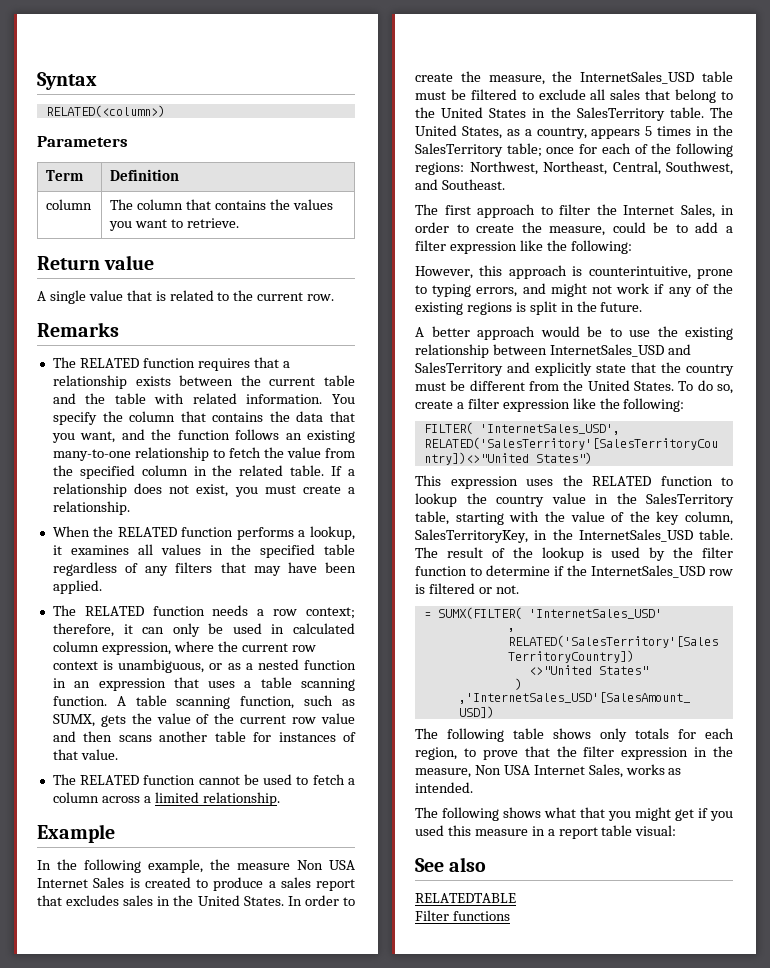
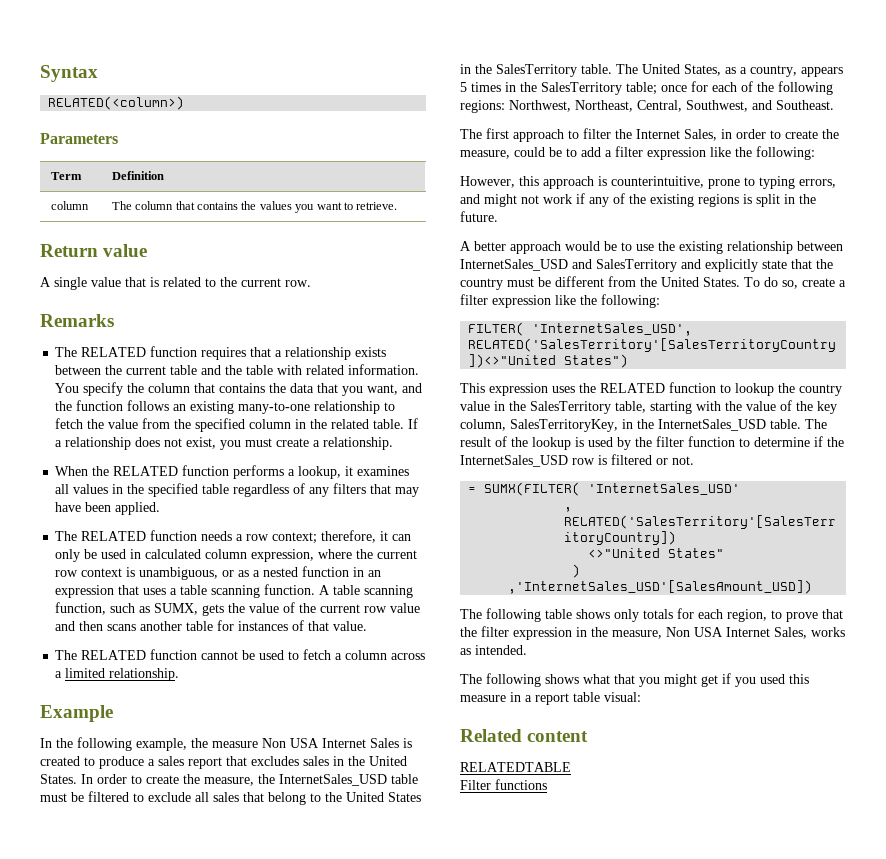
[415,857,487,872] See also -> [460,729,589,742] Related content

